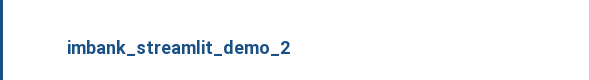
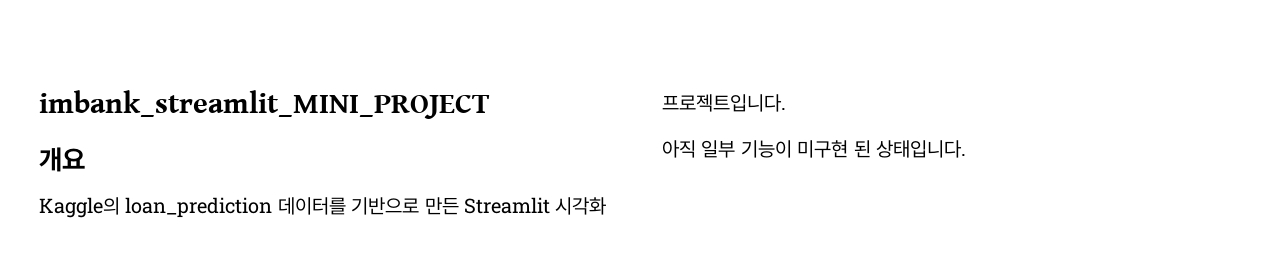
[67,40,290,56] imbank_streamlit_demo_2 -> [39,90,490,119] [39,147,85,172] [39,197,607,218] [662,94,786,112] [662,140,966,158] imbank_streamlit_MINI_PROJECT // 개요 // Kaggle의 loan_prediction 데이터를 기반으로 만든 Streamlit 시각화 프로젝트입니다. // 아직 일부 기능이 미구현 된 상태입니다.

